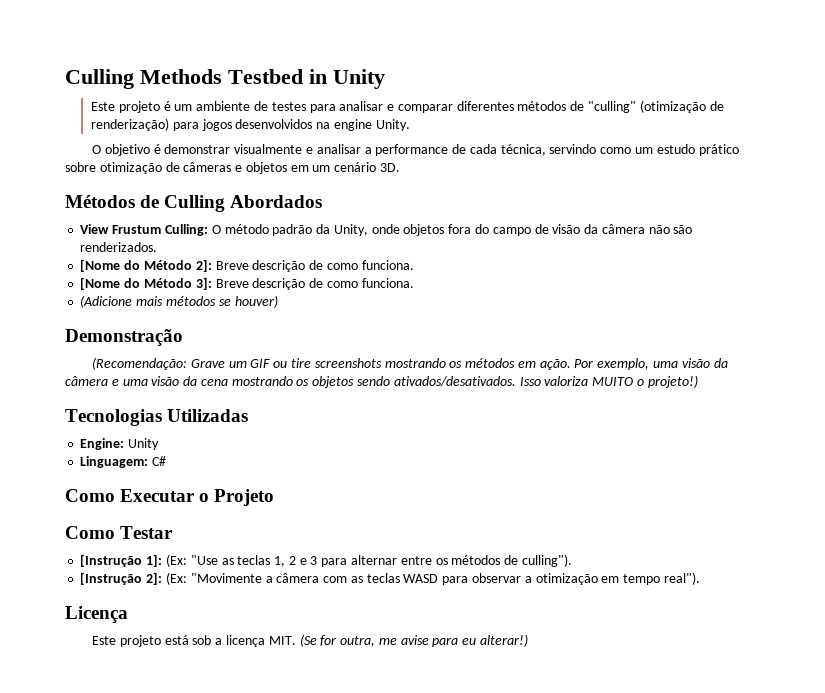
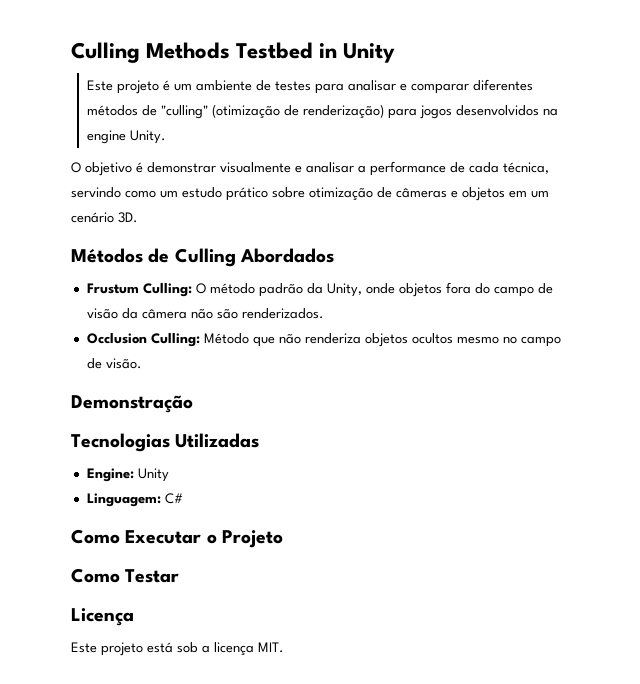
[80,224,110,234] View -> (334, 255) none
[80,259,414,272] [80,277,414,290] [80,295,278,308] [65,329,183,346] [92,357,728,370] [65,375,698,388] [Nome do Método 2]: Breve descrição de como funciona. // [Nome do Método 3]: Breve descrição de como funciona. // (Adicione mais métodos se houver) // Demonstração // (Recomendação: Grave um GIF ou tire screenshots mostrando os métodos em ação. Por exemplo, uma visão da câmera e uma visão da cena mostrando os objetos sendo ativados/desativados. Isso valoriza MUITO o projeto!) -> [86,333,561,347] [86,358,142,369] [71,395,193,413] Occlusion Culling: Método que não renderiza objetos ocultos mesmo no campo de visão. // Demonstração
[80,554,572,567] [80,572,700,585] // [Instrução 1]: (Ex: "Use as teclas 1, 2 e 3 para alternar entre os métodos de culling"). // [Instrução 2]: (Ex: "Movimente a câmera com as teclas WASD para observar a otimização em tempo real"). -> (180, 576) none
[299,634,529,647] (Se for outra, me avise para eu alterar!) -> (284, 647) none

